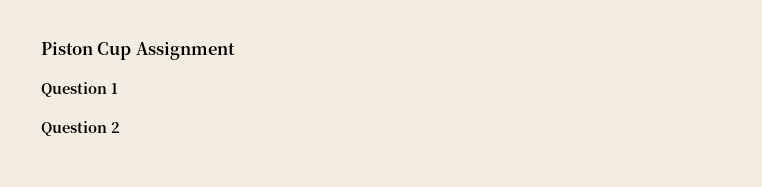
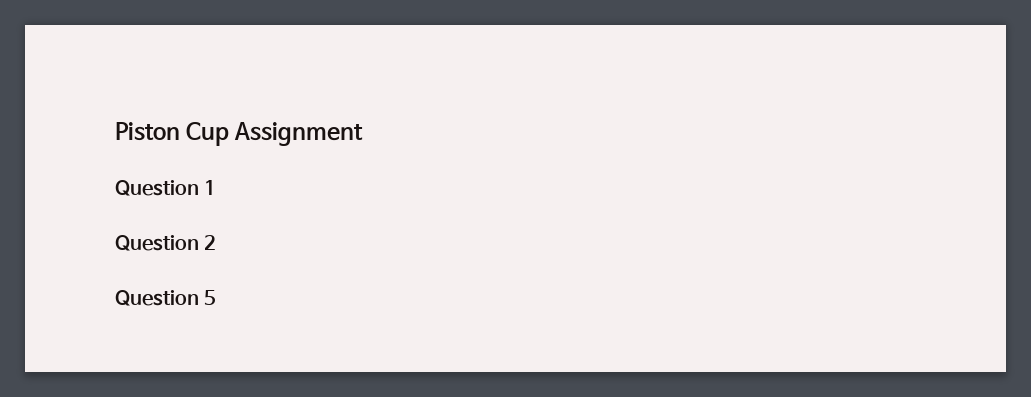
(120, 127) none -> [115,290,217,306] // Question 5

